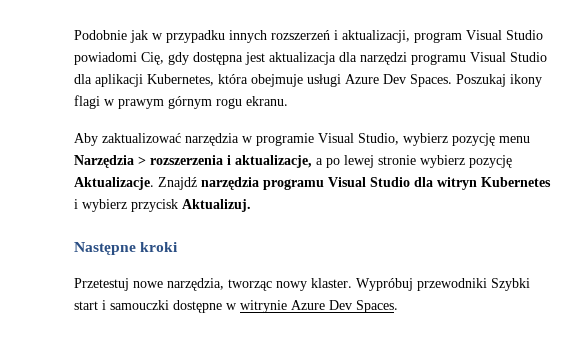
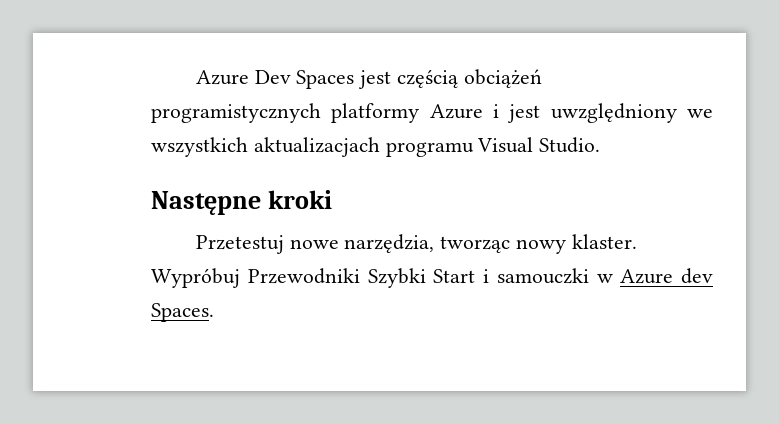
[74,30,543,43] [74,52,547,65] [74,74,542,87] [74,95,288,109] [74,133,530,146] [74,155,512,168] [74,177,551,190] [74,199,251,212] Podobnie jak w przypadku innych rozszerzeń i aktualizacji, program Visual Studio powiadomi Cię, gdy dostępna jest aktualizacja dla narzędzi programu Visual Studio dla aplikacji Kubernetes, która obejmuje usługi Azure Dev Spaces. Poszukaj ikony flagi w prawym górnym rogu ekranu. // Aby zaktualizować narzędzia w programie Visual Studio, wybierz pozycję menu Narzędzia > rozszerzenia i aktualizacje, a po lewej stronie wybierz pozycję Aktualizacje. Znajdź narzędzia programu Visual Studio dla witryn Kubernetes i wybierz przycisk Aktualizuj. -> [195,69,542,89] [151,103,713,123] [151,137,601,157] Azure Dev Spaces jest częścią obciążeń programistycznych platformy Azure i jest uwzględniony we wszystkich aktualizacjach programu Visual Studio.
[417,278,530,291] [74,300,352,313] przewodniki Szybki start i samouczki dostępne w witrynie Azure Dev -> [247,268,713,288] Przewodniki Szybki Start i samouczki w Azure dev

